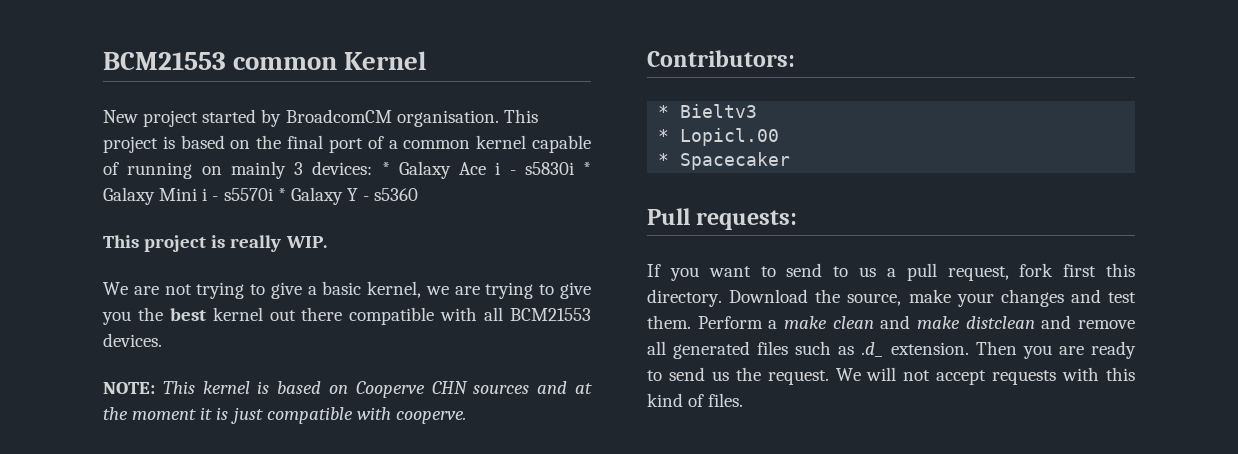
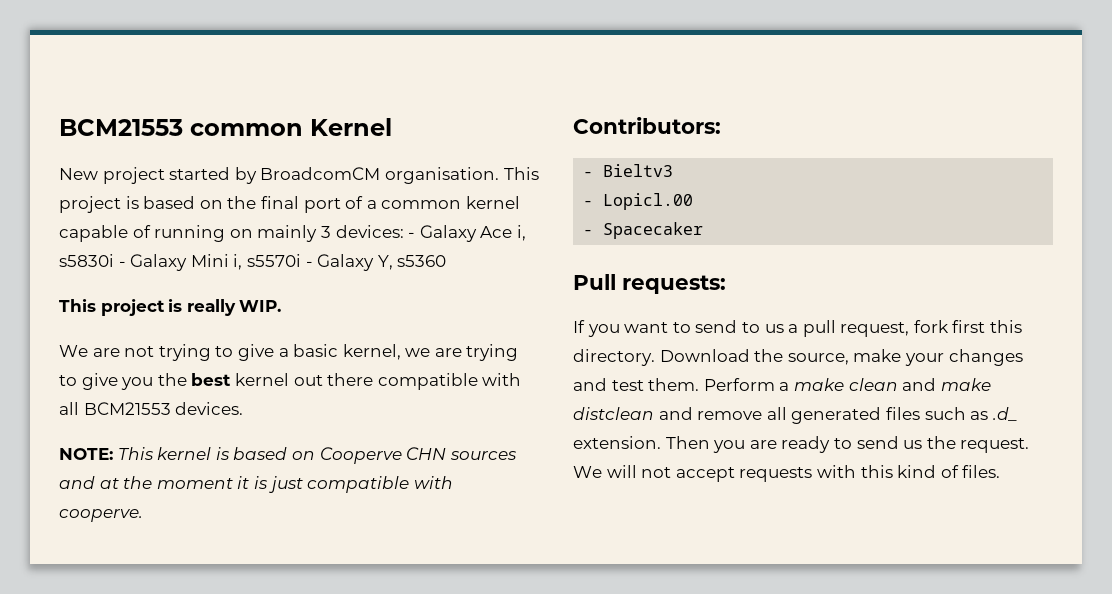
[381,162,390,175] * -> [408,232,416,238] -
[495,162,591,175] [103,187,370,205] i - s5830i * Galaxy Mini i - s5570i * Galaxy Y - -> [516,225,526,241] [59,254,393,271] i, s5830i - Galaxy Mini i, s5570i - Galaxy Y,
[658,105,670,118] * -> [583,171,594,177] -
[658,129,670,142] * -> [583,200,594,206] -
[658,153,670,166] * -> [583,229,594,235] -

